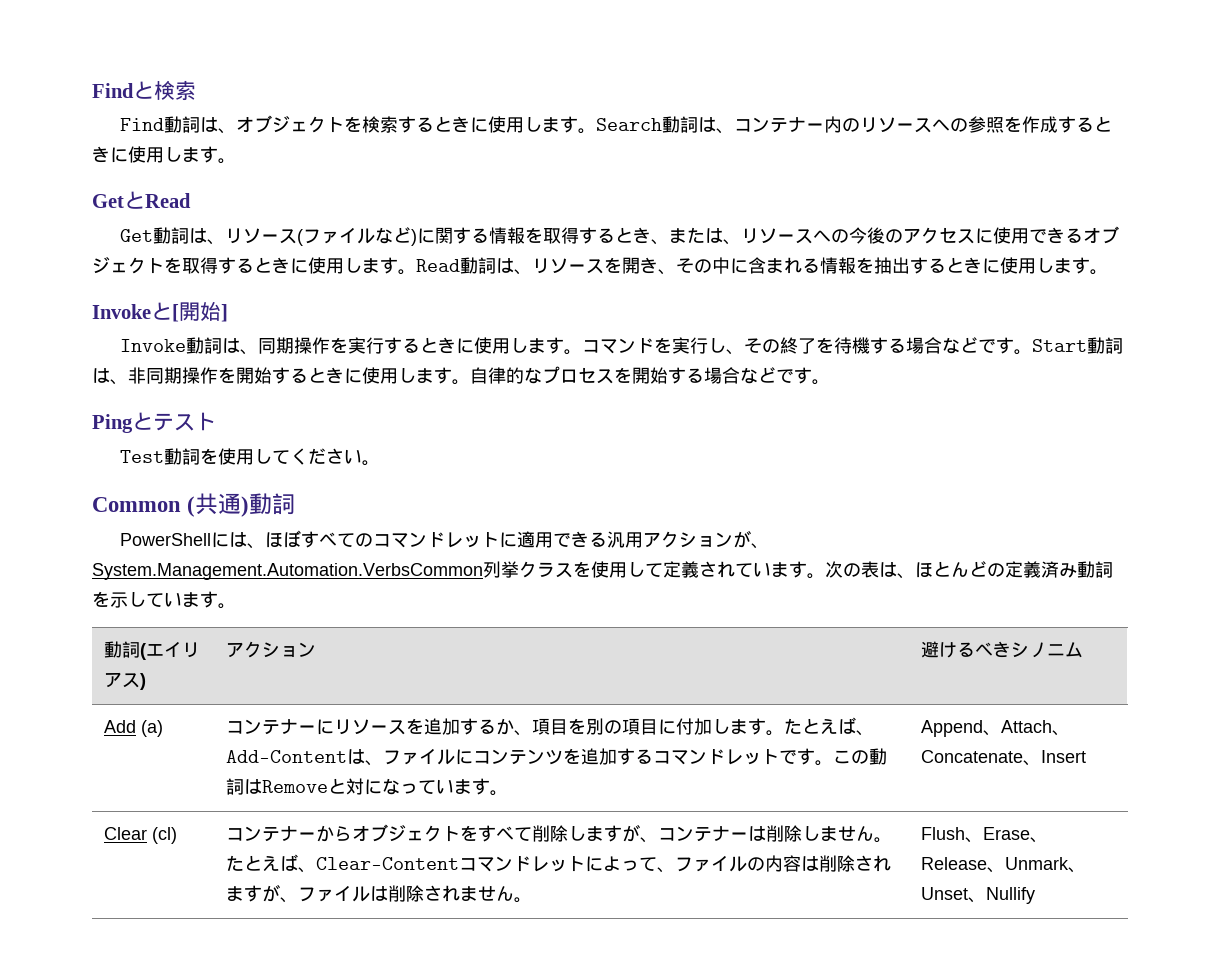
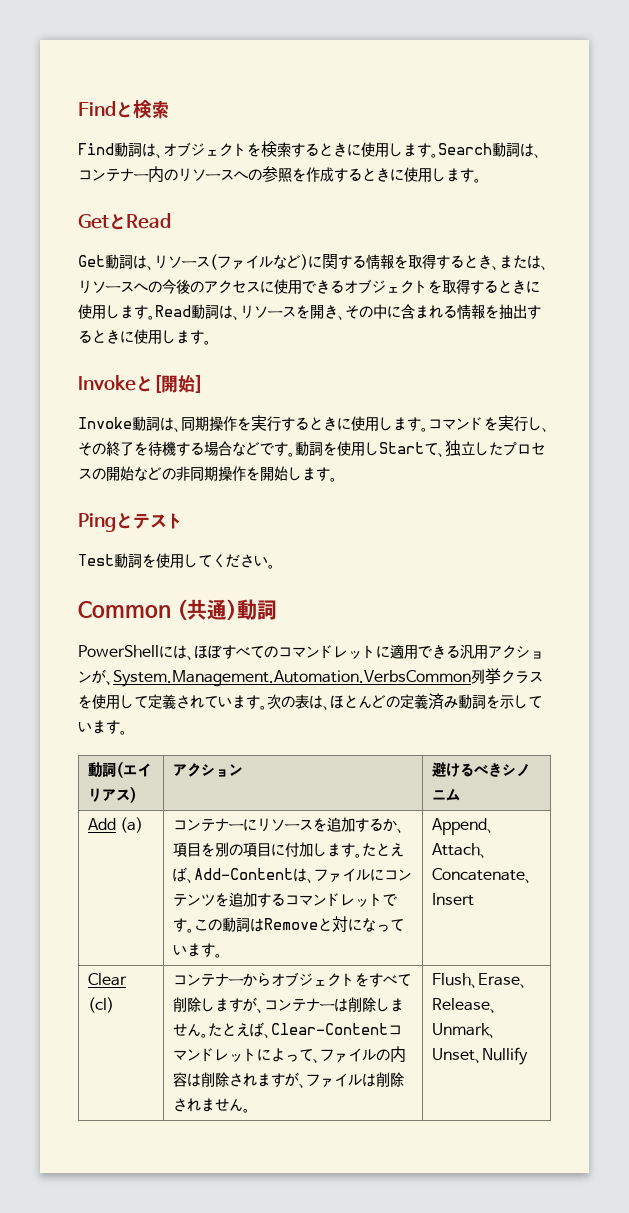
[1031,337,1123,354] [92,368,128,385] Start動詞は、 -> [295,440,545,457] [78,466,176,481] 動詞を使用しStartて、独立したプロセスの開始などの
[272,366,830,385] するときに使用します。自律的なプロセスを開始する場合などです。 -> [288,467,337,482] します。

